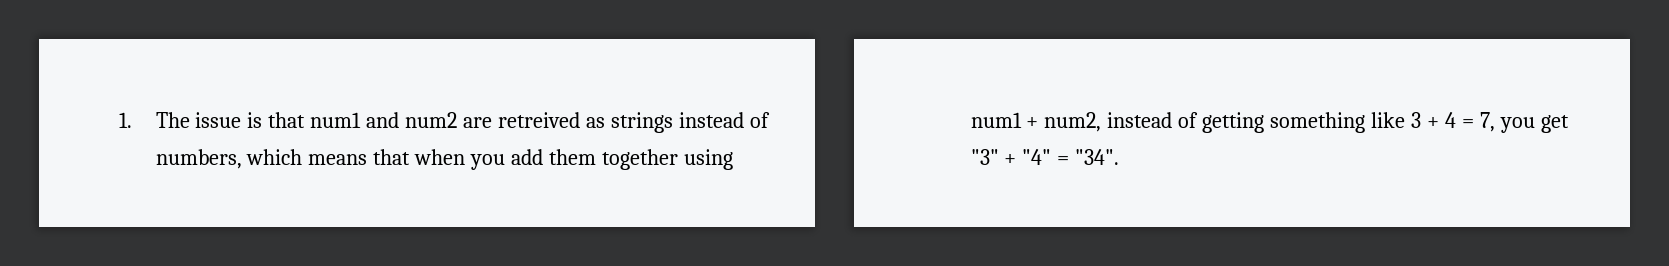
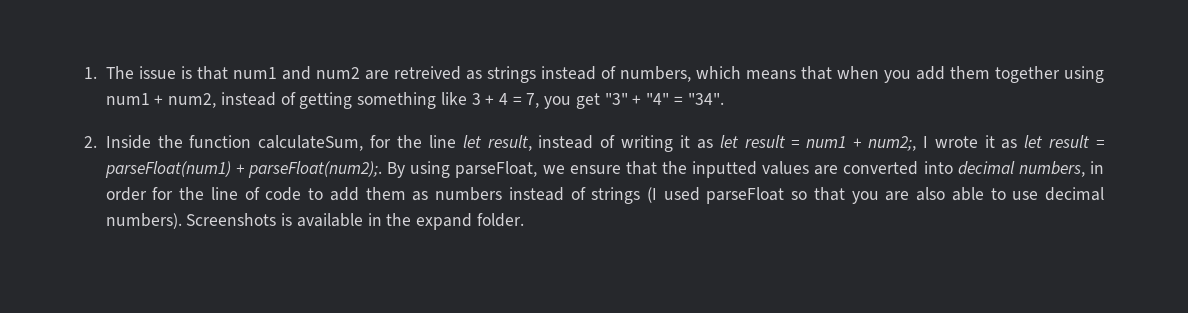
(1120, 157) none -> [84,135,1106,152] [104,161,1104,178] [105,187,1105,204] [105,213,524,230] // 2. Inside the function calculateSum, for the line let result, instead of writing it as let result = num1 + num2;, I wrote it as let result = parseFloat(num1) + parseFloat(num2);. By using parseFloat, we ensure that the inputted values are converted into decimal numbers, in order for the line of code to add them as numbers instead of strings (I used parseFloat so that you are also able to use decimal numbers). Screenshots is available in the expand folder.

